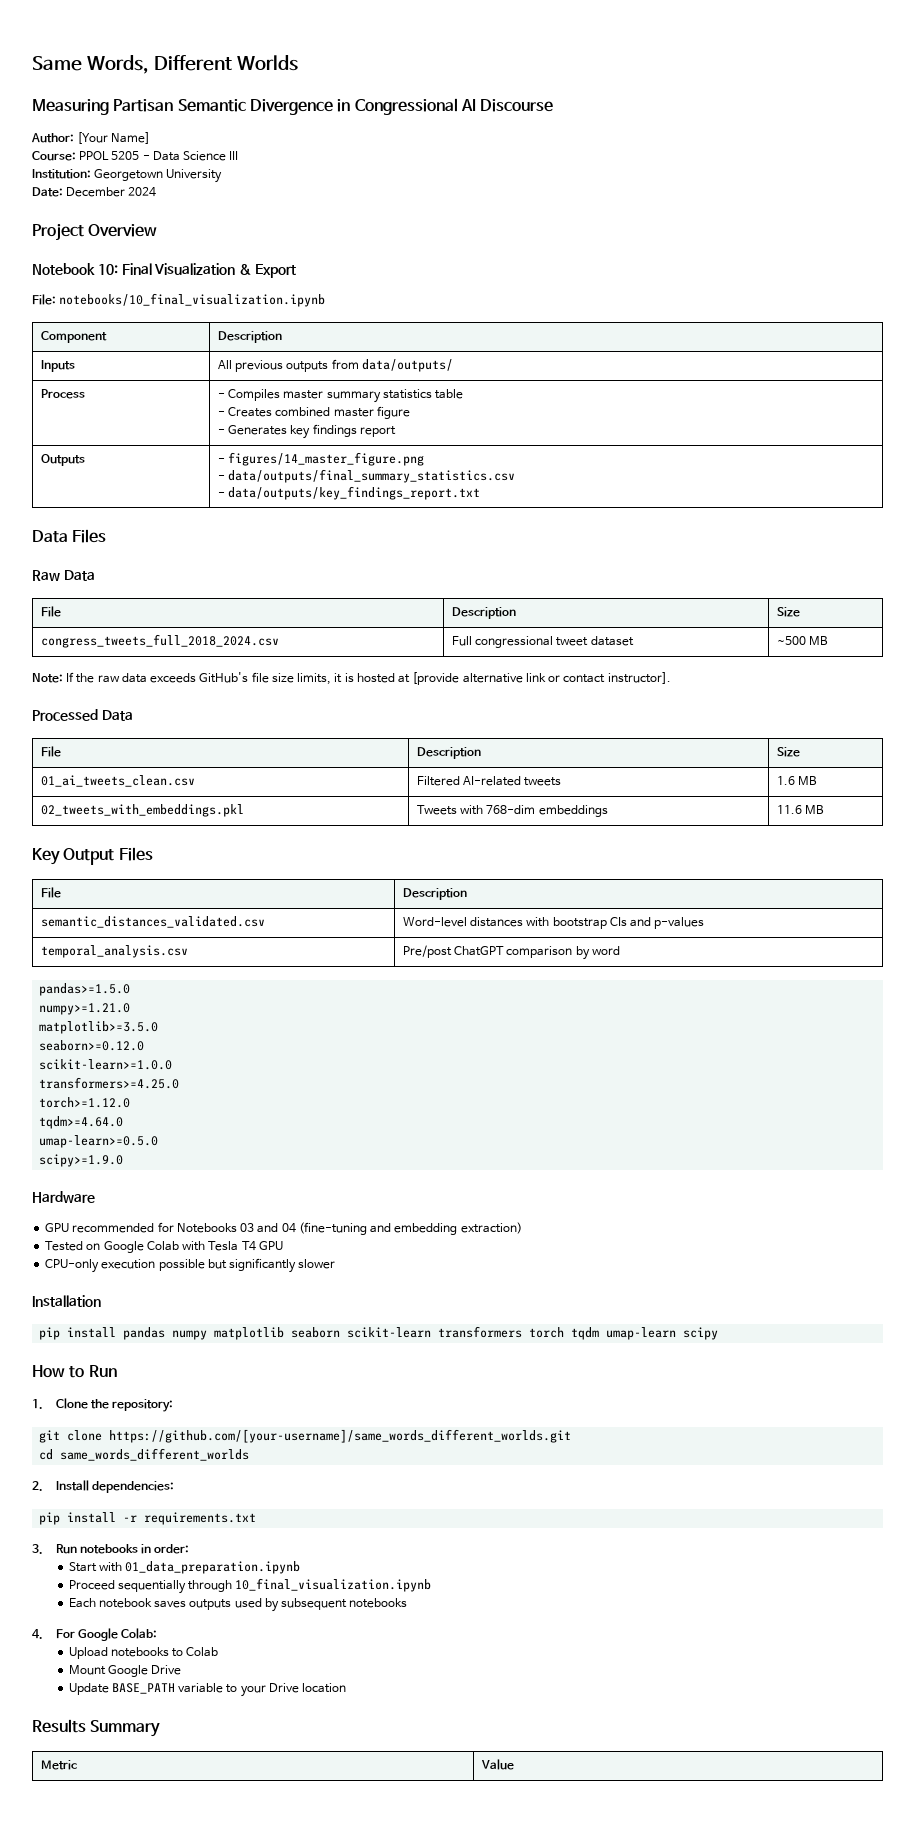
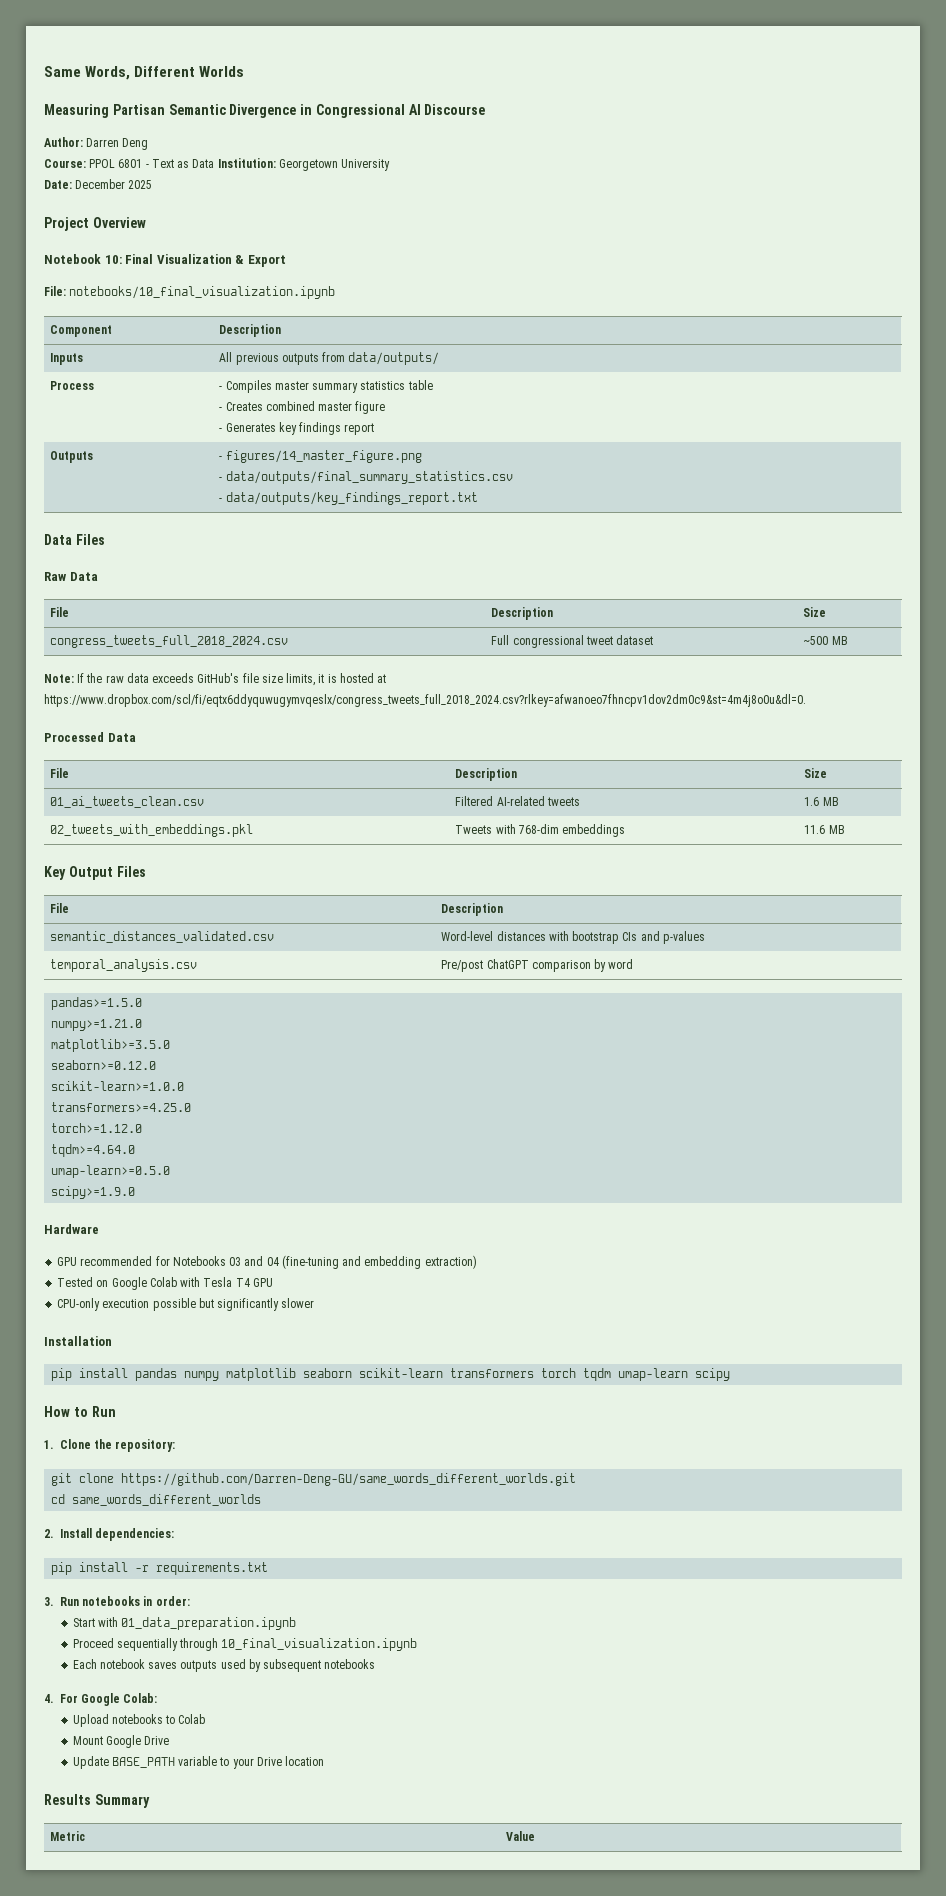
[77,132,151,144] [Your Name] -> [86,138,149,150] Darren Deng
[111,151,239,161] 5205 - Data Science III // -> [118,159,215,168] 6801 - Text as Data
[128,187,157,197] 2024 -> [128,180,153,189] 2025
[412,672,671,685] [provide alternative link or contact instructor]. -> [44,694,806,707] https://www.dropbox.com/scl/fi/eqtx6ddyquwugymvqeslx/congress_tweets_full_2018_2024.csv?rlkey=afwanoeo7fhncpv1dov2dm0c9&st=4m4j8o0u&dl=0.
[109,1429,572,1443] https://github.com/[your-username]/same_words_different_worlds.git -> [121,1473,577,1486] https://github.com/Darren-Deng-GU/same_words_different_worlds.git

